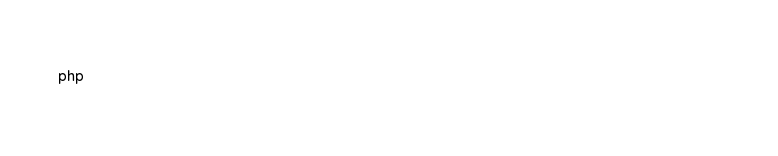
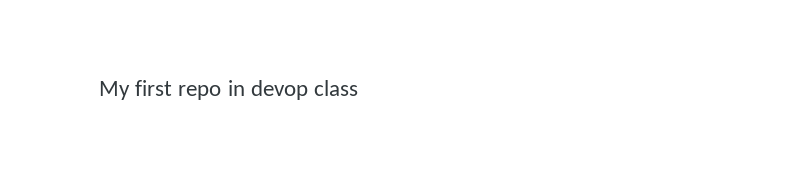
[58,70,84,84] php -> [99,80,359,100] My first repo in devop class

